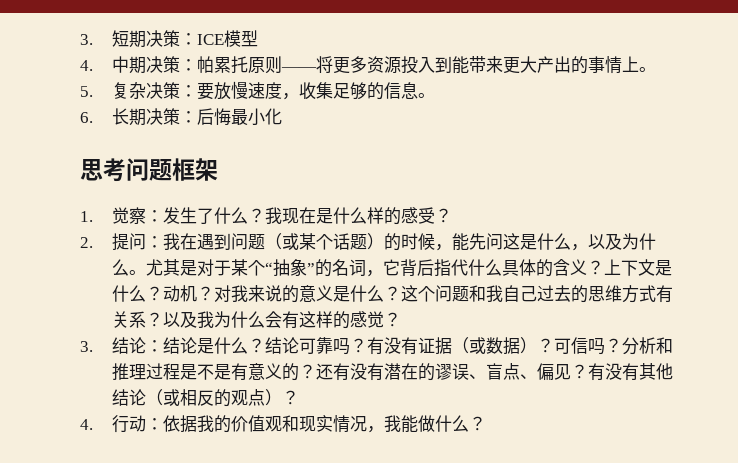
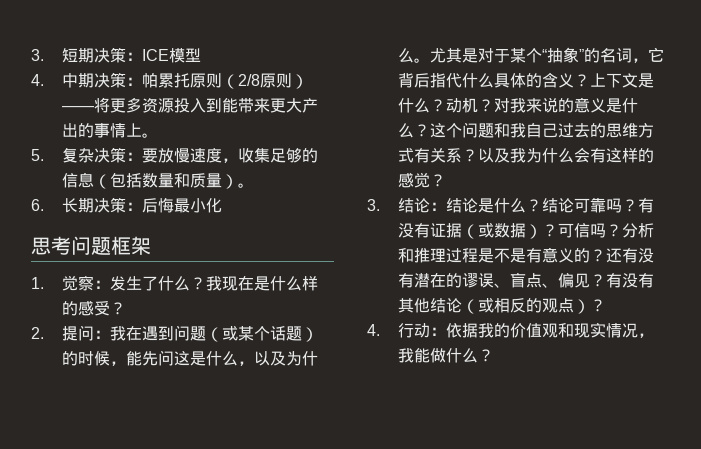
(283, 65) none -> [222,73,309,89] （2/8原则）
(419, 90) none -> [94,172,239,189] （包括数量和质量）

